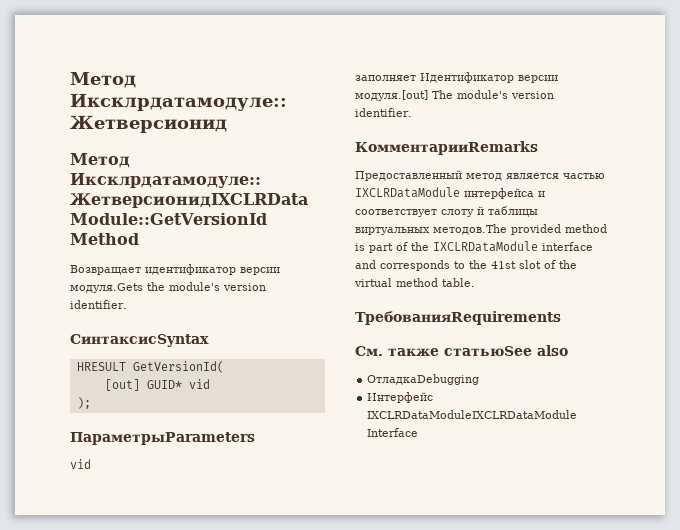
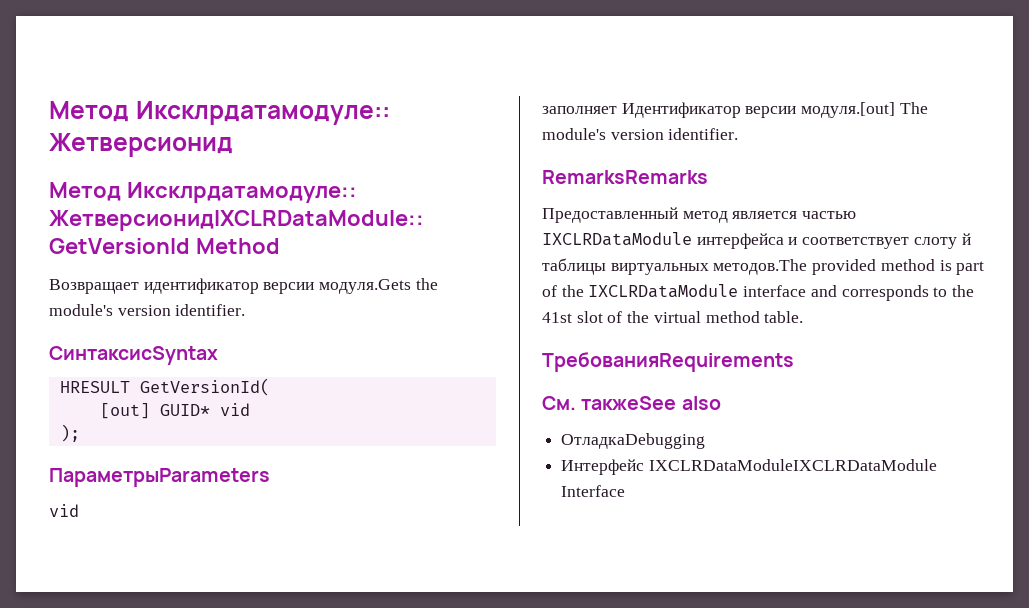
[355,141,538,155] КомментарииRemarks -> [542,170,708,184] RemarksRemarks
[388,346,532,357] также статьюSee -> [581,396,677,410] такжеSee

